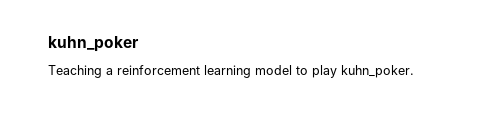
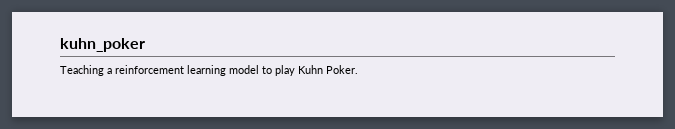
[341,65,414,78] kuhn_poker. -> [298,65,358,74] Kuhn Poker.

